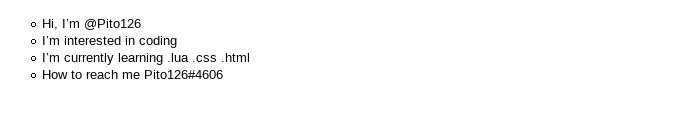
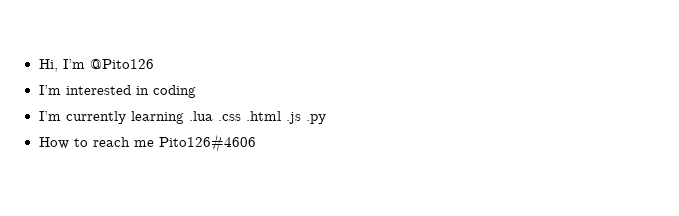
(251, 57) none -> [285,112,326,124] .js .py

